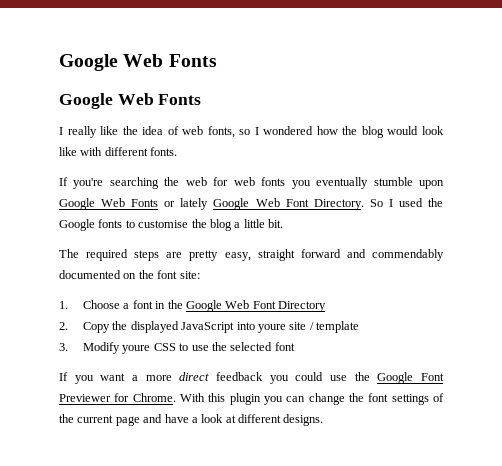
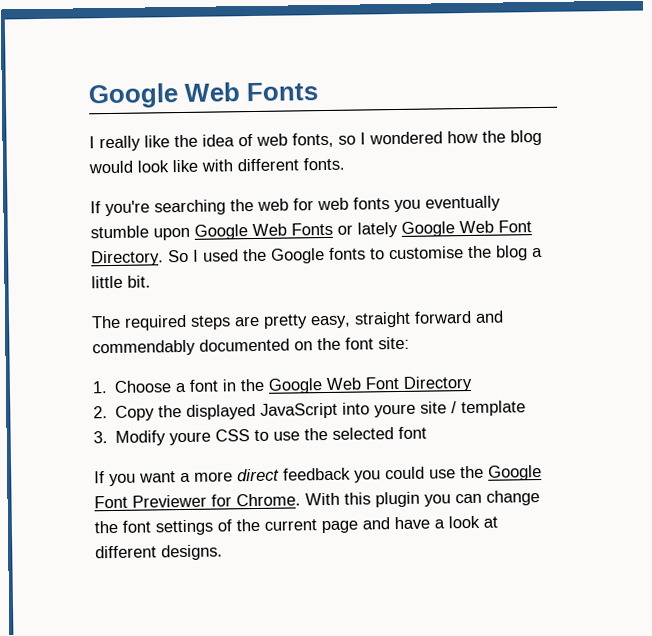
[59,54,217,71] [59,93,202,109] Google Web Fonts // Google Web Fonts -> [88,82,319,109] Google Web Fonts

